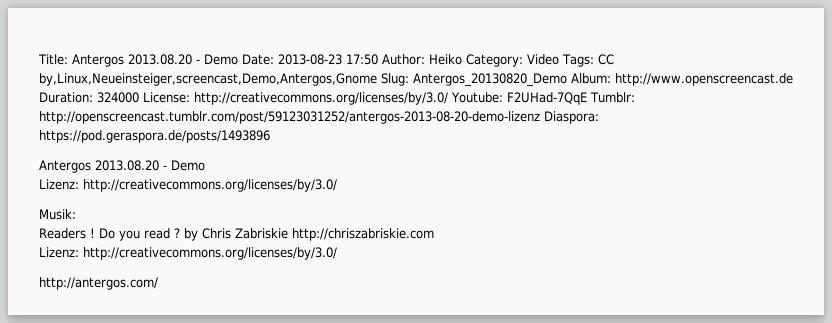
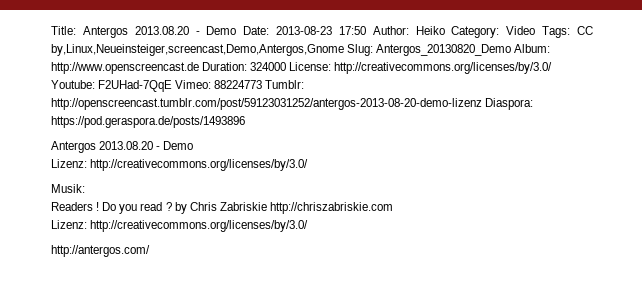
(587, 98) none -> [175,80,263,89] Vimeo: 88224773

